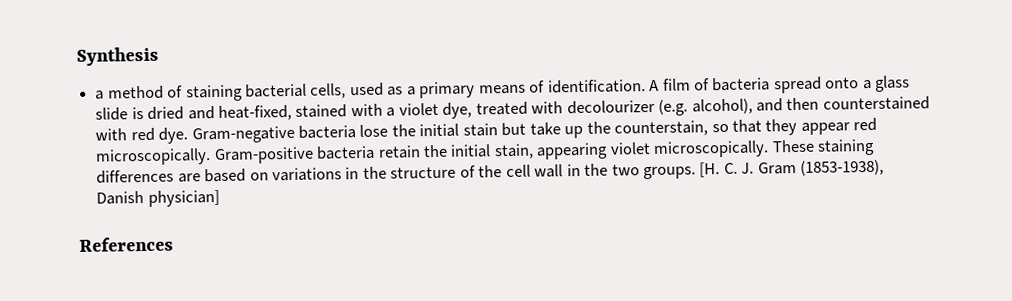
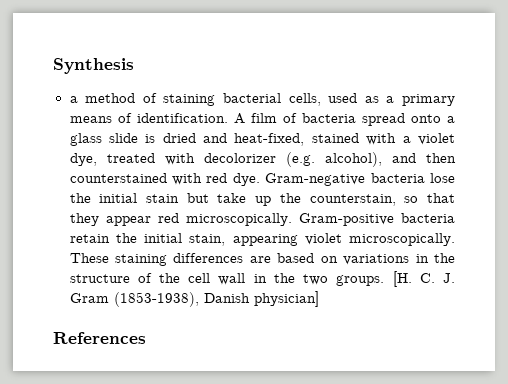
[566,99,655,115] decolourizer -> [203,153,276,163] decolorizer

